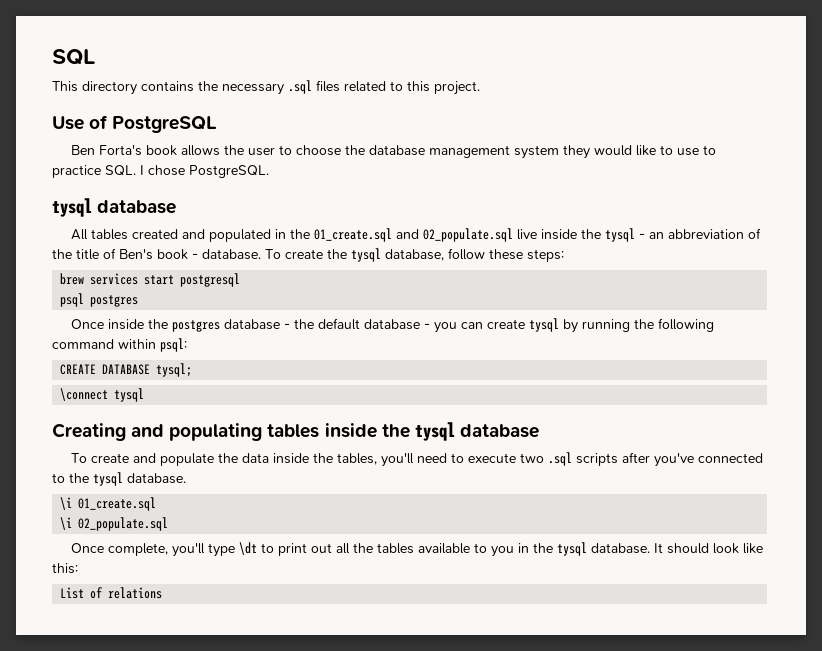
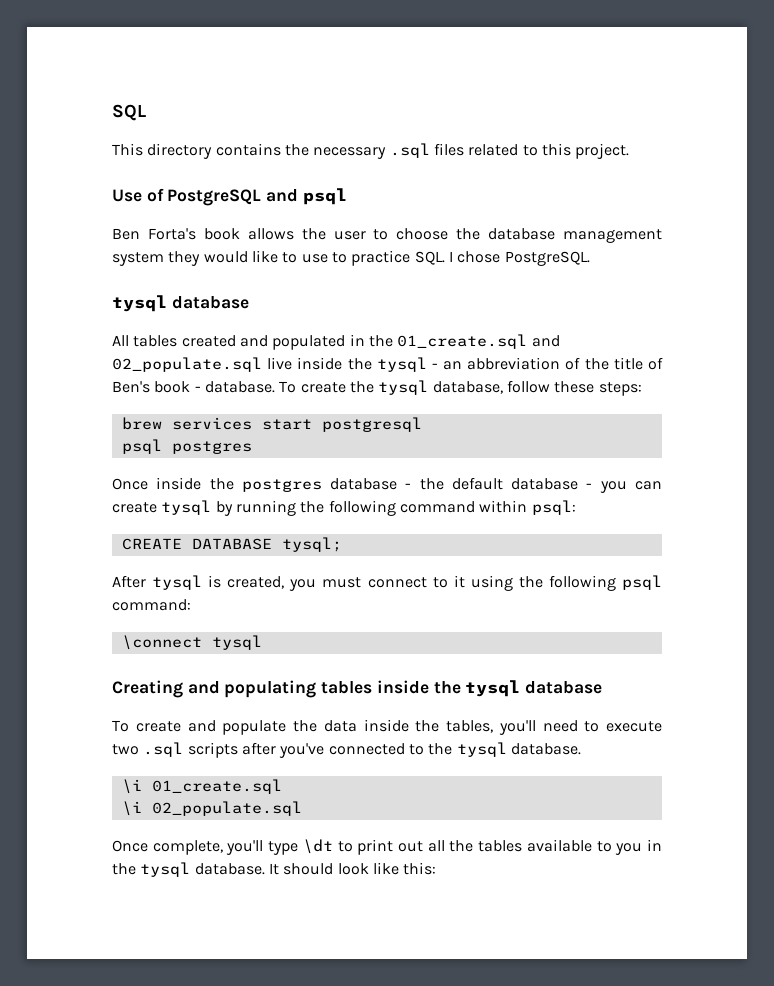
(218, 124) none -> [266,188,347,205] and psql
(193, 370) none -> [112,575,662,591] [112,599,191,611] // After tysql is created, you must connect to it using the following psql command:
[60,587,163,599] // List of relations -> (437, 868) none

